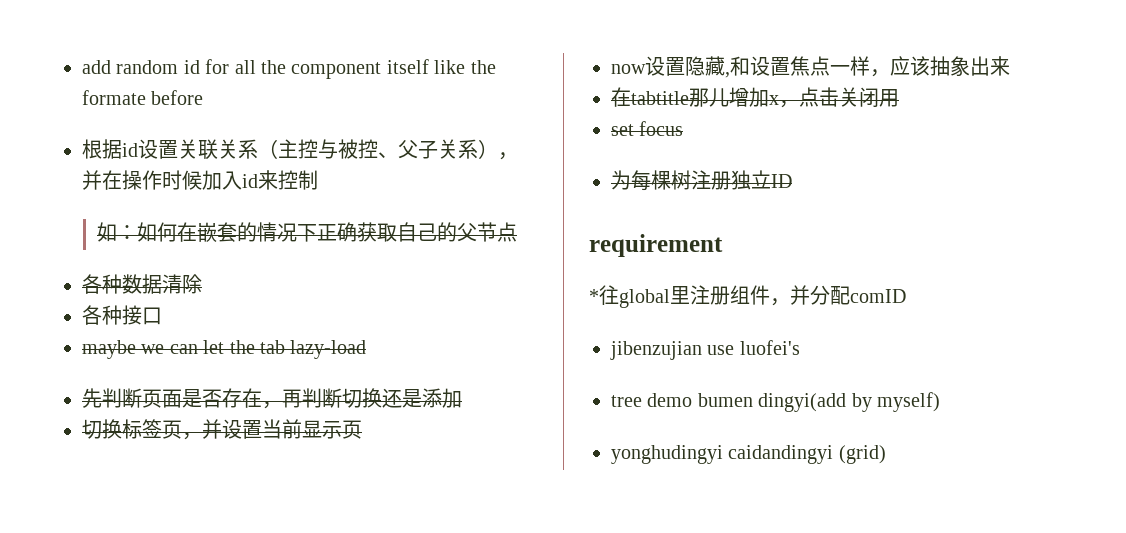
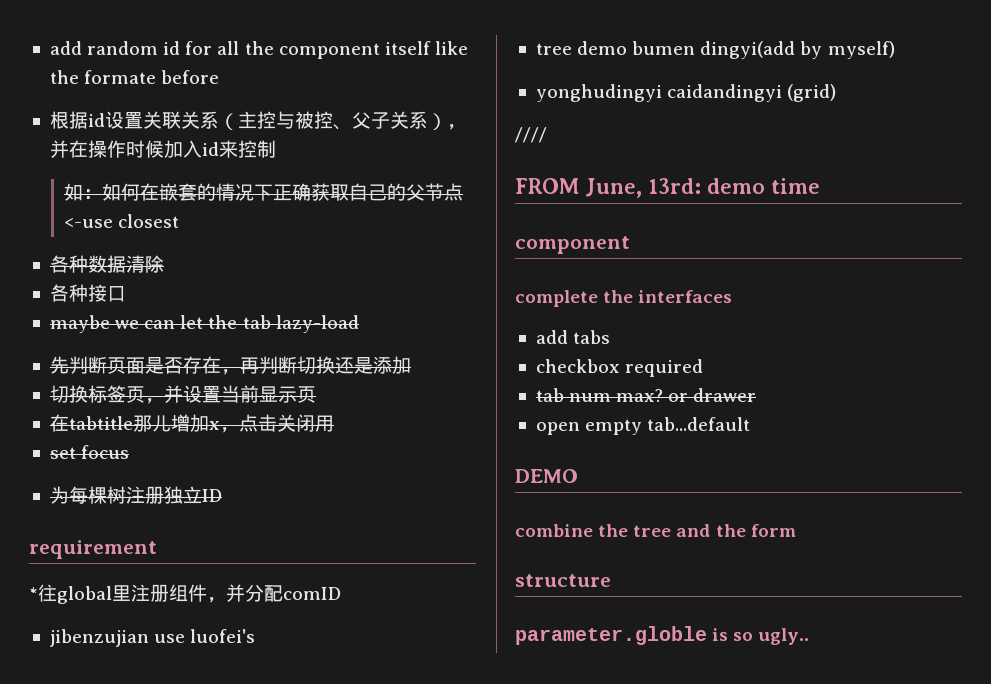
(517, 232) none -> [64,214,180,228] <-use closest
[611,56,1010,78] // now设置隐藏,和设置焦点一样，应该抽象出来 -> (316, 394) none
(886, 454) none -> [515,127,547,143] [515,178,820,198] [515,236,630,254] [515,290,733,307] [535,330,611,344] [535,359,704,377] [535,388,757,402] [535,417,751,435] [515,469,578,483] [515,524,796,537] [515,574,611,587] [515,626,810,645] // //// // FROM June, 13rd: demo time // component // complete the interfaces // add tabs // checkbox required // tab num max? or drawer // open empty tab...default // DEMO // combine the tree and the form // structure // parameter.globle is so ugly..

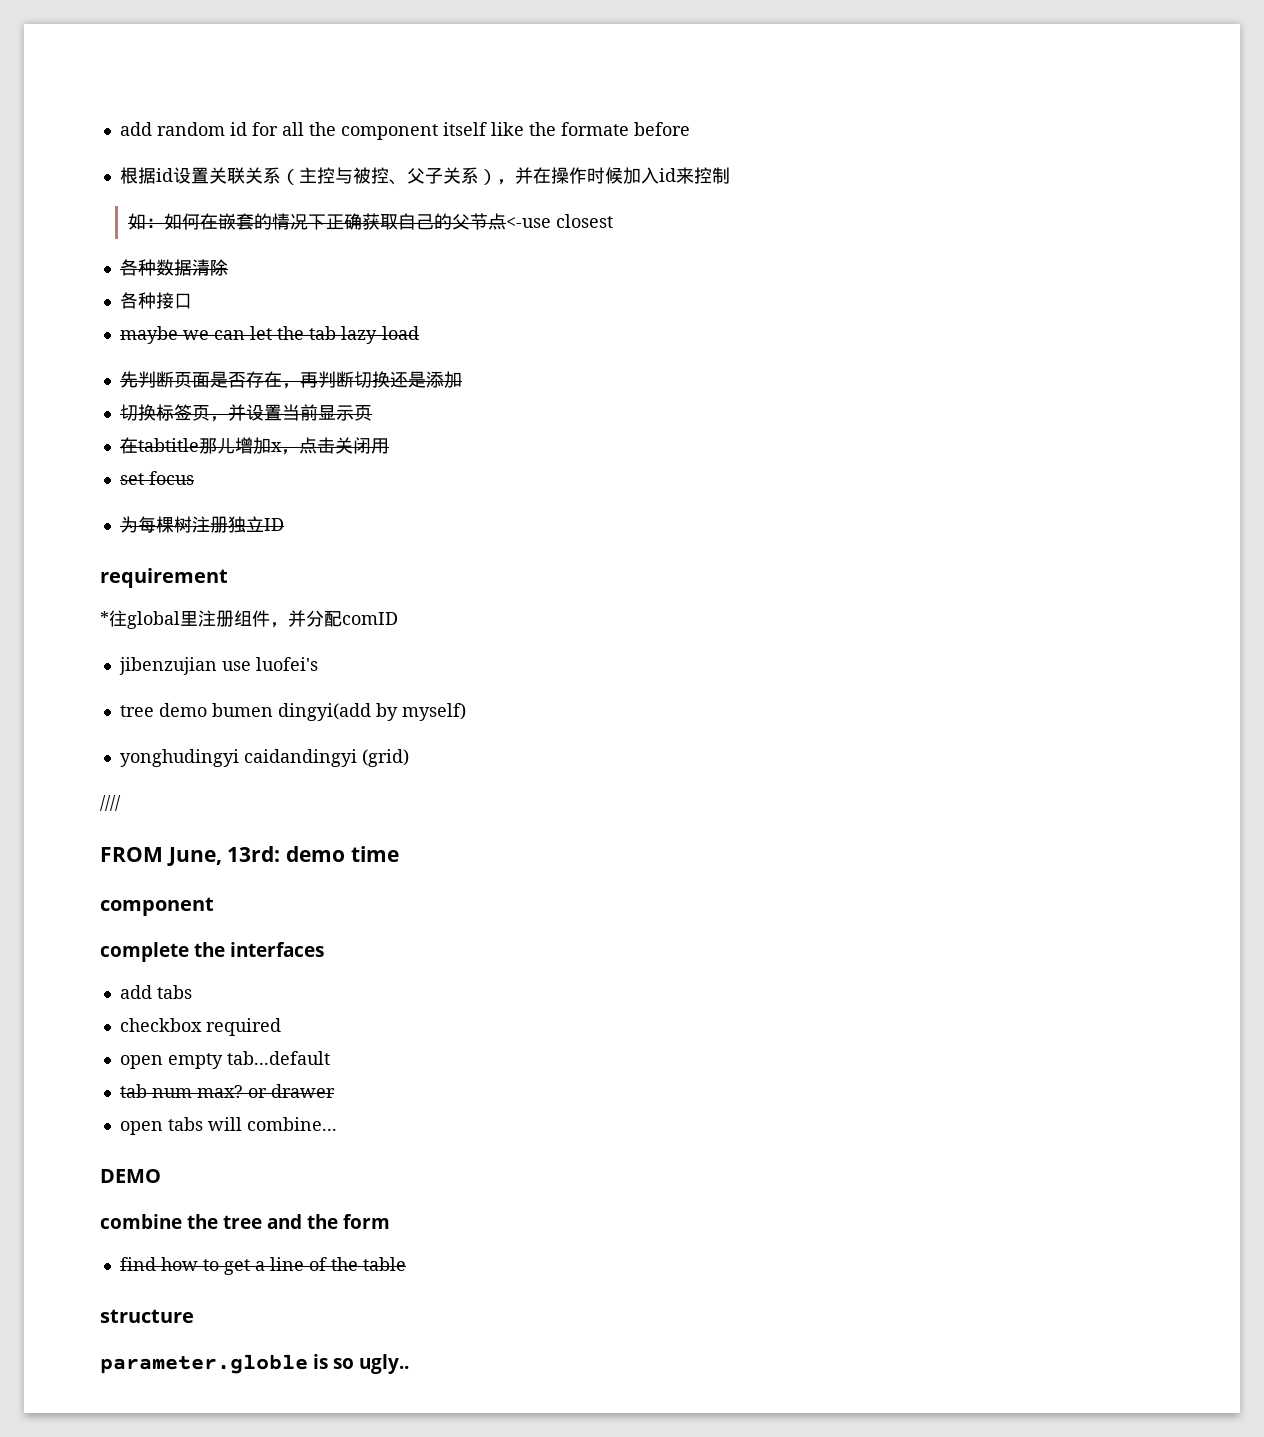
(704, 368) none -> [119,1051,330,1069] // open empty tab...default
[585,417,751,435] empty tab...default -> [167,1117,337,1131] tabs will combine...
(796, 530) none -> [119,1257,406,1275] // find how to get a line of the table

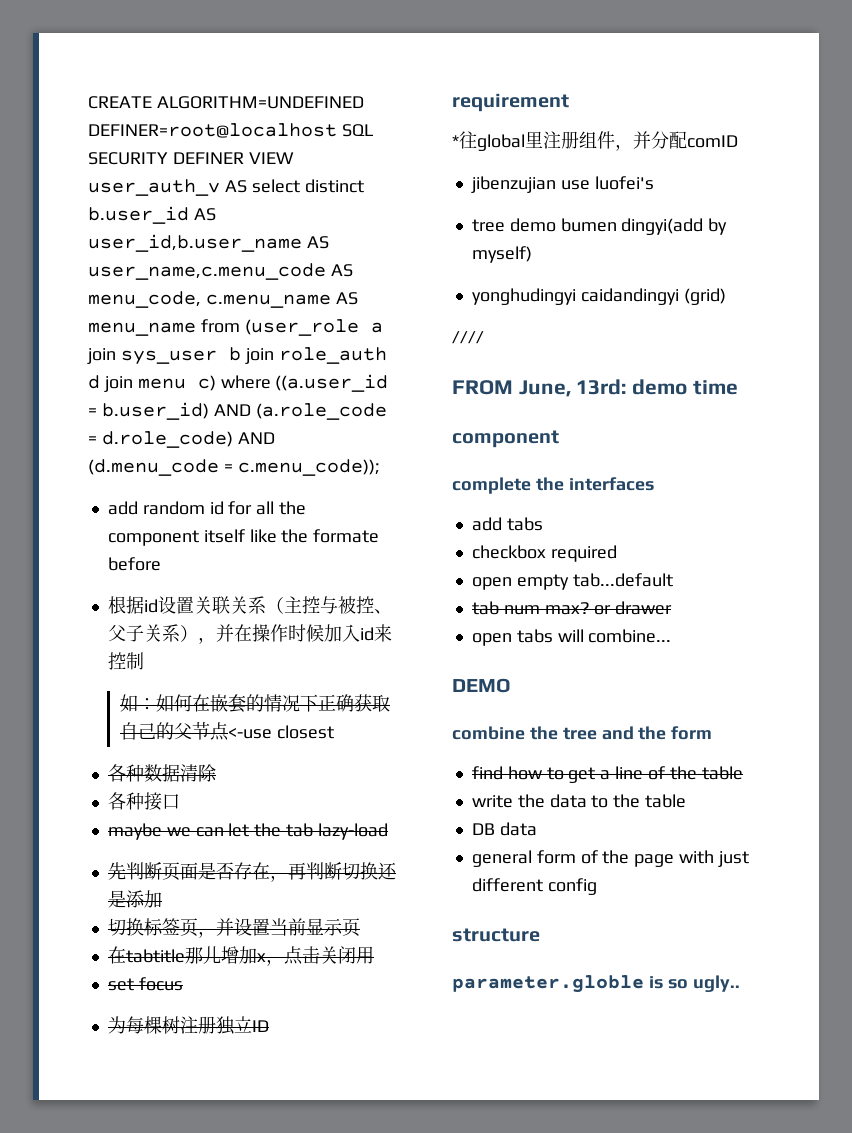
(119, 129) none -> [88,96,364,109] [88,123,373,138] [88,152,294,165] [88,179,364,196] [88,206,216,224] [88,234,329,252] [88,263,353,280] [88,291,358,308] [88,319,383,336] [87,347,387,365] [88,374,389,392] [88,402,387,420] [88,431,275,448] [88,459,380,476] CREATE ALGORITHM=UNDEFINED DEFINER=root@localhost SQL SECURITY DEFINER VIEW user_auth_v AS select distinct b.user_id AS user_id,b.user_name AS user_name,c.menu_code AS menu_code, c.menu_name AS menu_name from (user_role a join sys_user b join role_auth d join menu c) where ((a.user_id = b.user_id) AND (a.role_code = d.role_code) AND (d.menu_code = c.menu_code)); //
(406, 1264) none -> [471,794,687,808] [471,822,537,836] [471,850,749,867] [471,878,597,895] // write the data to the table // DB data // general form of the page with just different config

